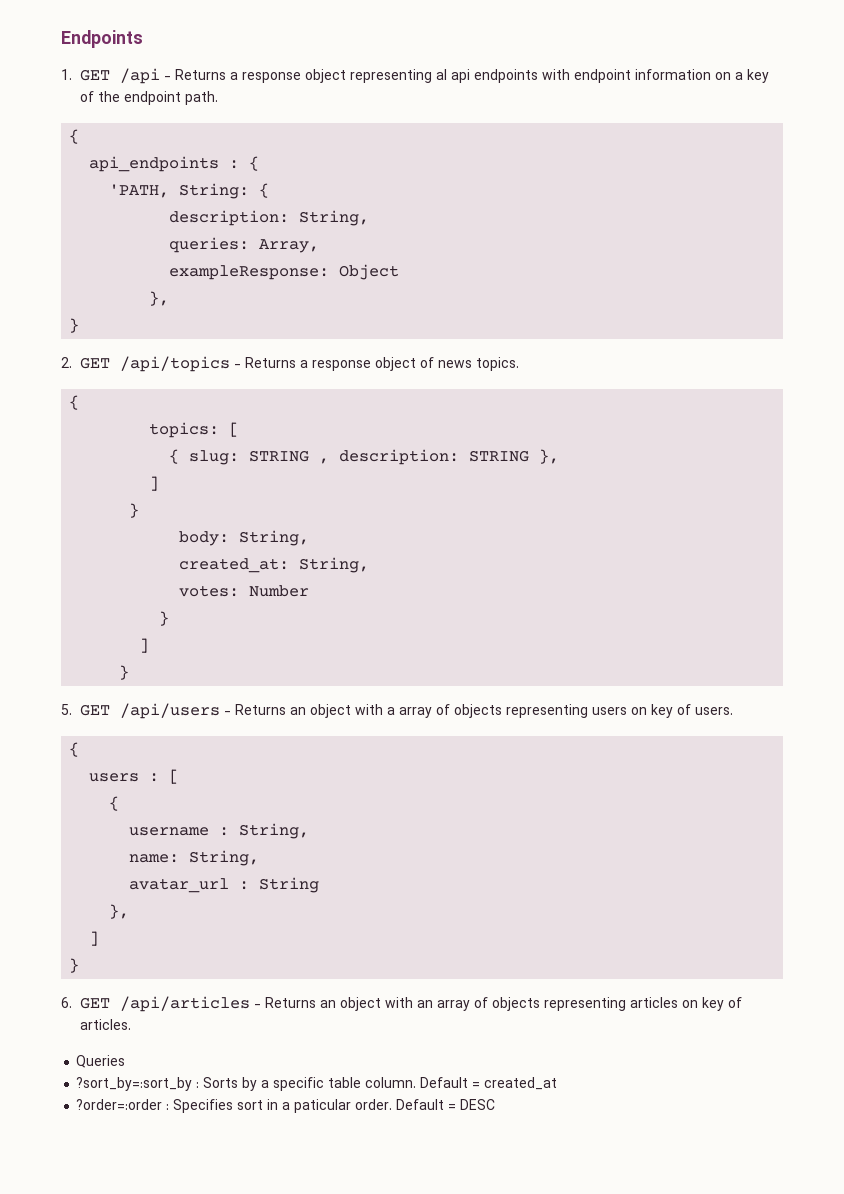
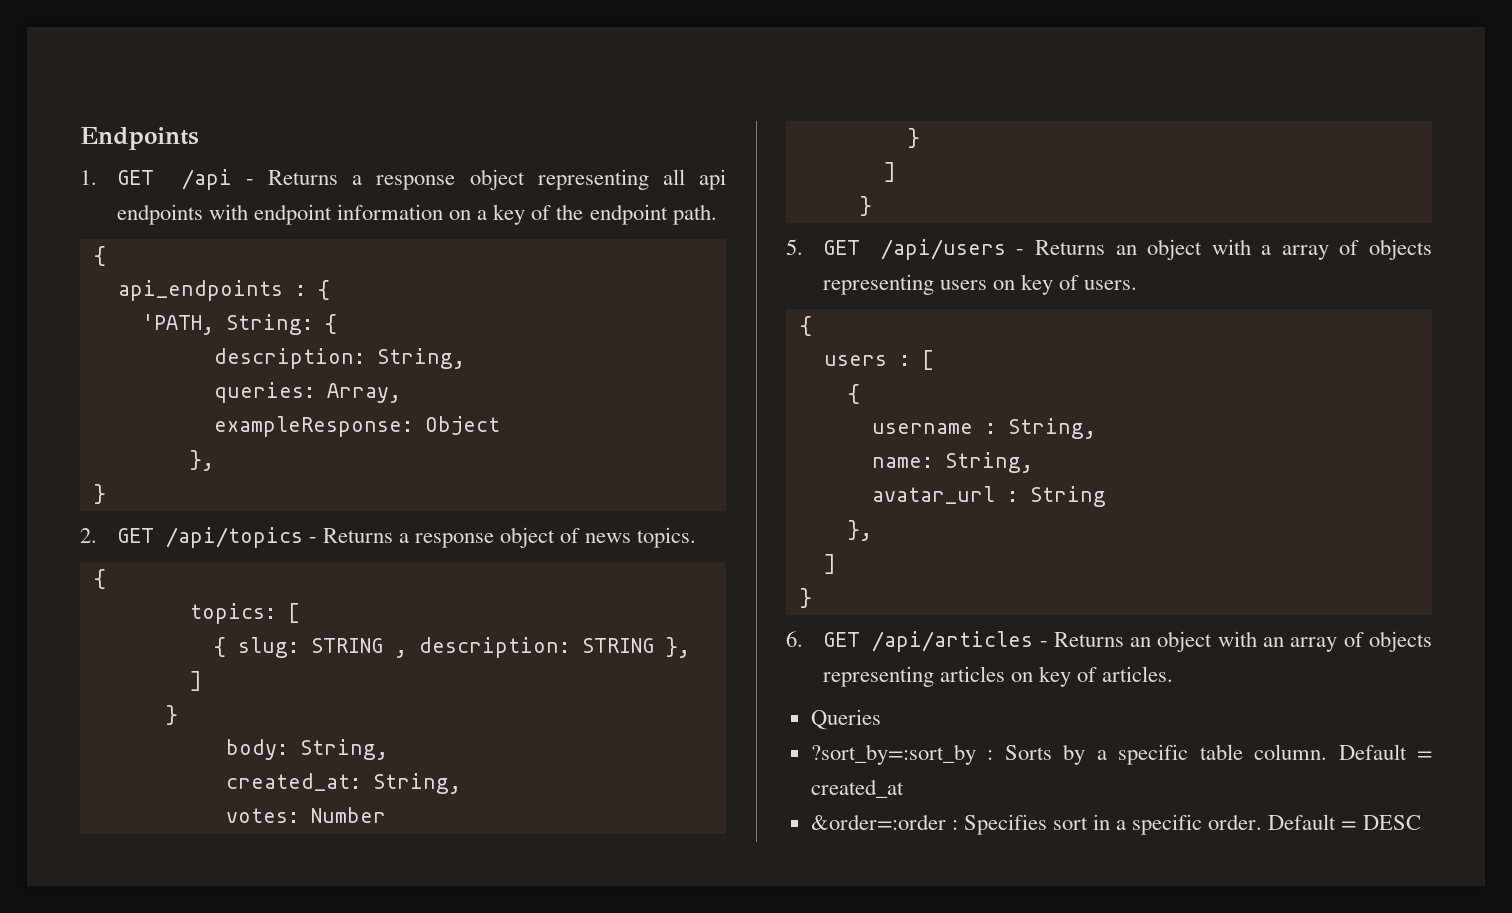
[435,69,447,80] al -> [662,169,685,185] all
[76,1099,163,1110] ?order=:order -> [810,814,946,830] &order=:order
[294,1099,352,1113] paticular -> [1132,814,1203,835] specific

